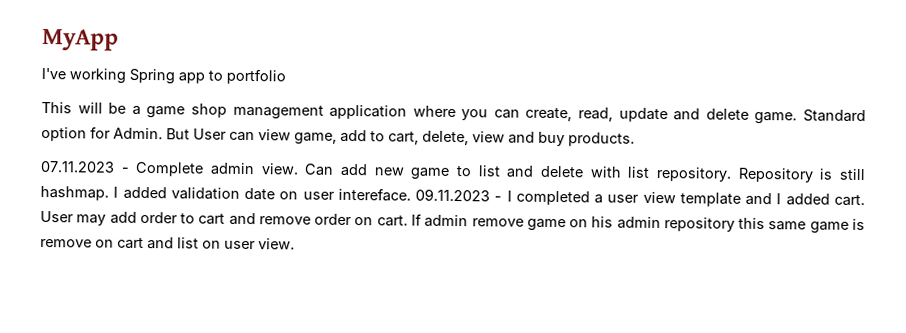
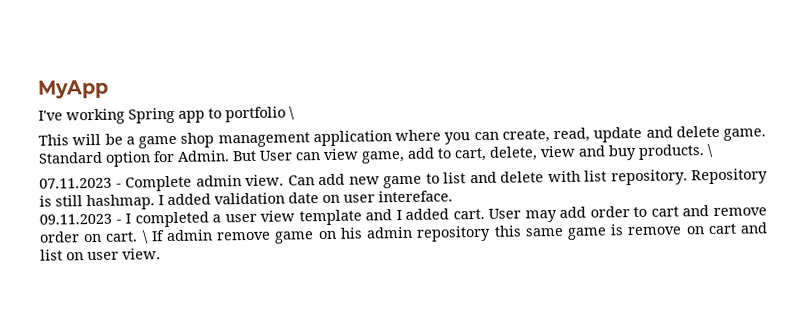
(286, 76) none -> [289,106,295,120] \
(635, 139) none -> [707,143,714,158] \
(411, 194) none -> (453, 196) //
(408, 221) none -> [141,230,149,244] \

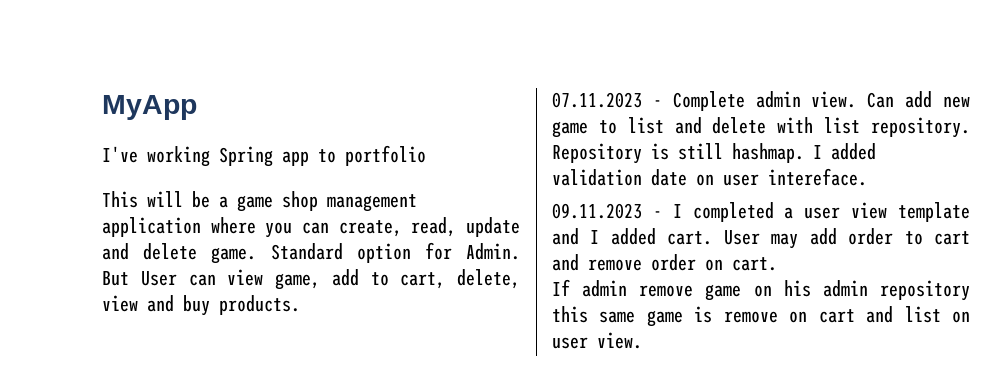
[289,106,295,120] \ -> (426, 155) none
[707,143,714,158] \ -> (300, 305) none
[141,230,149,244] \ -> (777, 264) //

